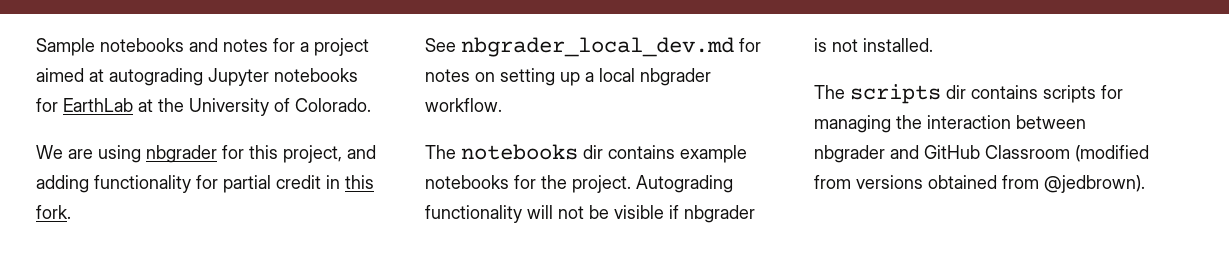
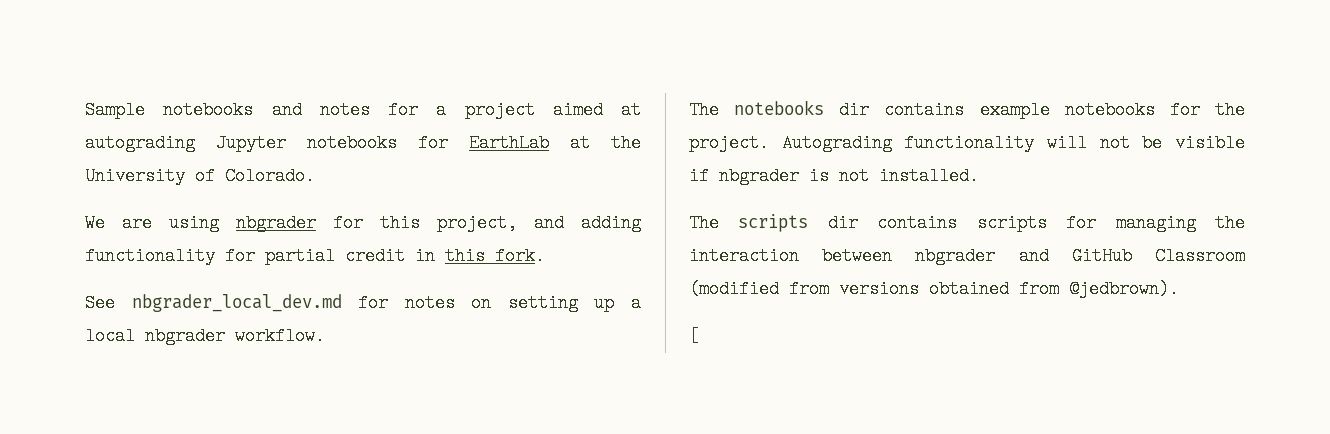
(1145, 184) none -> [689,327,699,345] // [

